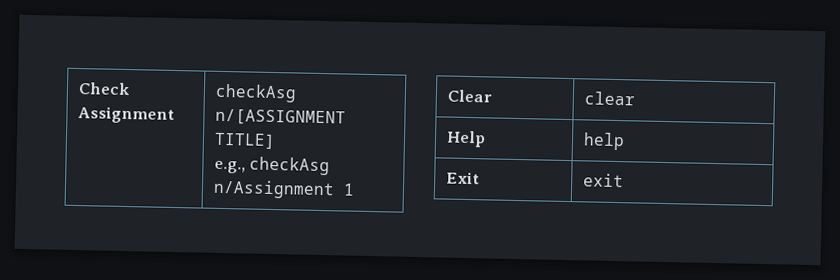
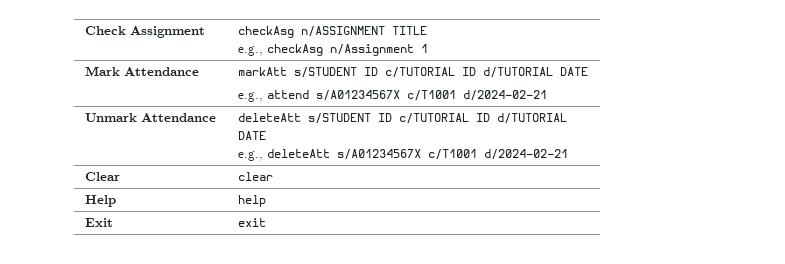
[214,108,346,127] [213,132,276,150] n/[ASSIGNMENT TITLE] -> [300,26,427,37] n/ASSIGNMENT TITLE
(355, 189) none -> [84,66,199,76] [237,67,588,78] [237,90,547,102] [84,113,216,122] [237,113,567,124] [237,131,266,140] [237,149,568,161] // Mark Attendance | markAtt s/STUDENT ID c/TUTORIAL ID d/TUTORIAL DATE // e.g., attend s/A01234567X c/T1001 d/2024-02-21 // Unmark Attendance | deleteAtt s/STUDENT ID c/TUTORIAL ID d/TUTORIAL DATE // e.g., deleteAtt s/A01234567X c/T1001 d/2024-02-21

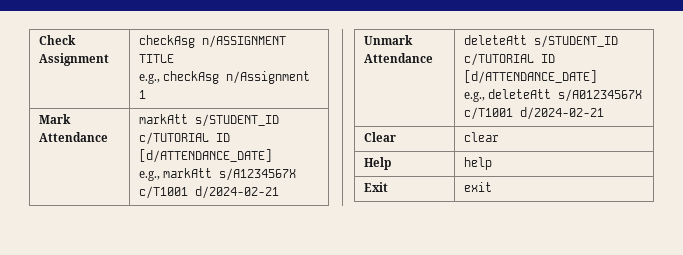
[293,67,588,78] [237,90,400,102] s/STUDENT ID c/TUTORIAL ID d/TUTORIAL DATE // e.g., attend s/A01234567X -> [195,114,280,127] [139,132,231,145] [139,149,273,163] [139,168,297,181] s/STUDENT_ID c/TUTORIAL ID [d/ATTENDANCE_DATE] // e.g., markAtt s/A1234567X
[307,113,567,124] [237,131,266,140] s/STUDENT ID c/TUTORIAL ID d/TUTORIAL DATE -> [534,35,619,48] [464,53,556,66] [464,70,598,84] s/STUDENT_ID c/TUTORIAL ID [d/ATTENDANCE_DATE]

